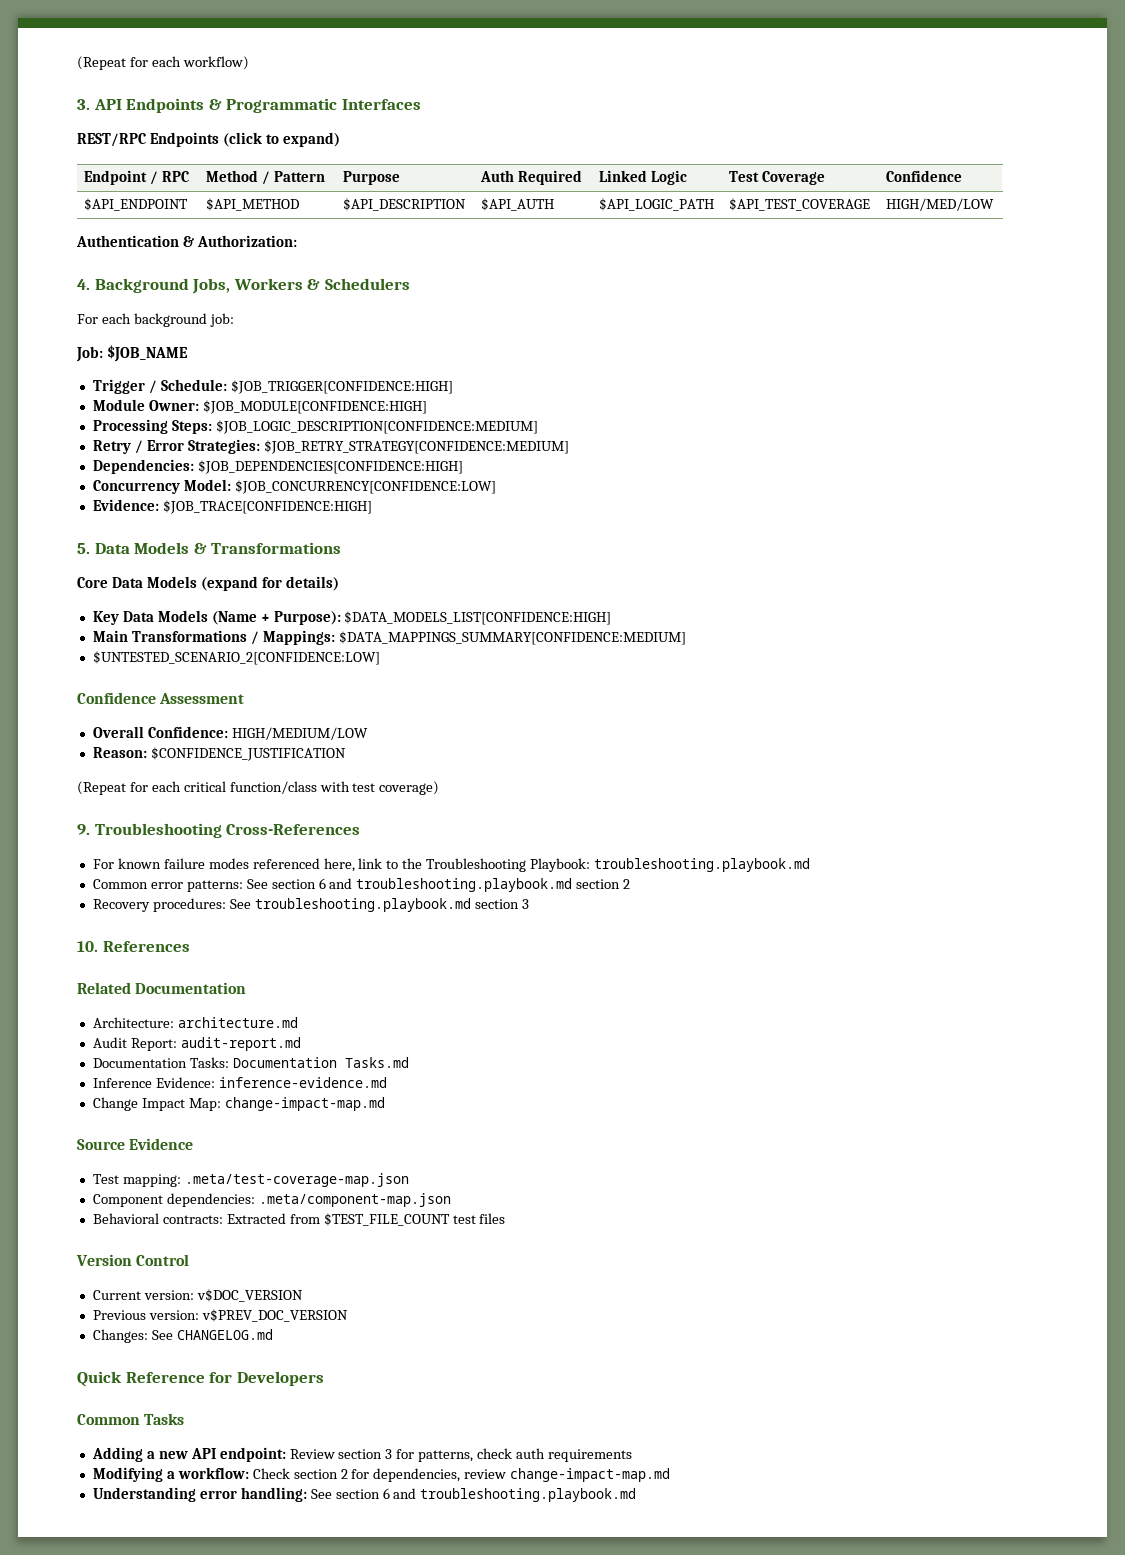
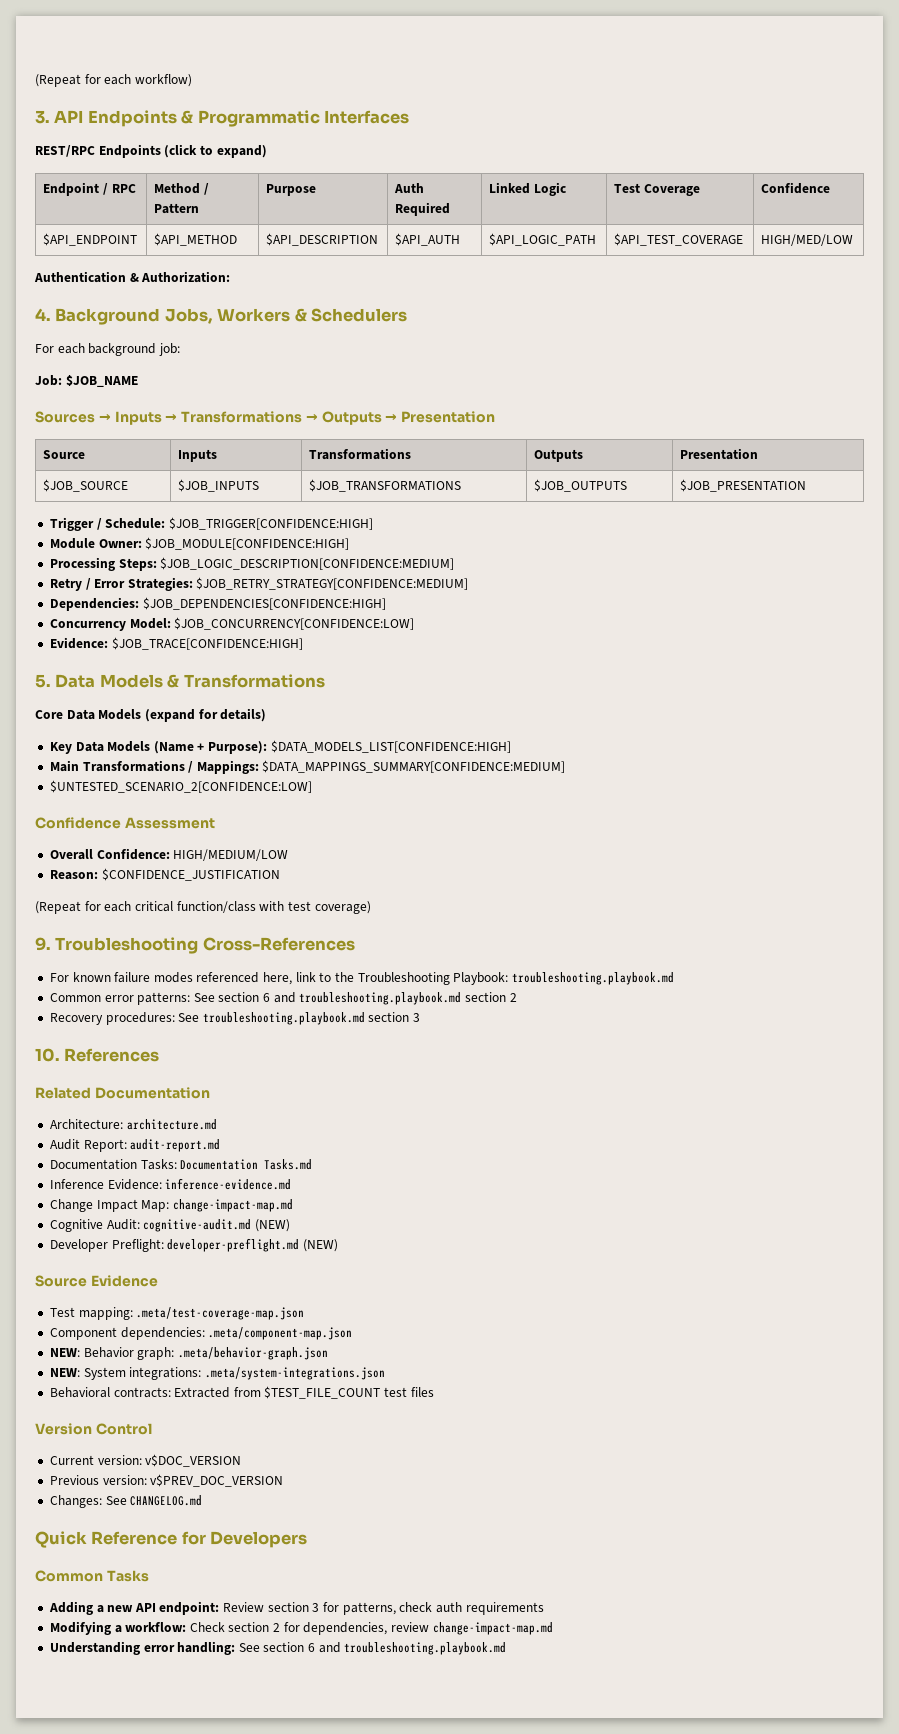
(188, 353) none -> [35,411,496,425] [43,450,86,459] [178,449,218,462] [309,448,412,460] [534,449,584,462] [680,448,759,460] [43,479,129,492] [178,479,260,492] [309,479,462,492] [534,479,628,492] [680,479,807,492] // Sources → Inputs → Transformations → Outputs → Presentation // Source | Inputs | Transformations | Outputs | Presentation // $JOB_SOURCE | $JOB_INPUTS | $JOB_TRANSFORMATIONS | $JOB_OUTPUTS | $JOB_PRESENTATION
(385, 1104) none -> [49,1219,290,1232] [49,1238,338,1252] // Cognitive Audit: cognitive-audit.md (NEW) // Developer Preflight: developer-preflight.md (NEW)
(451, 1200) none -> [49,1347,328,1360] [49,1367,385,1380] // NEW: Behavior graph: .meta/behavior-graph.json // NEW: System integrations: .meta/system-integrations.json

